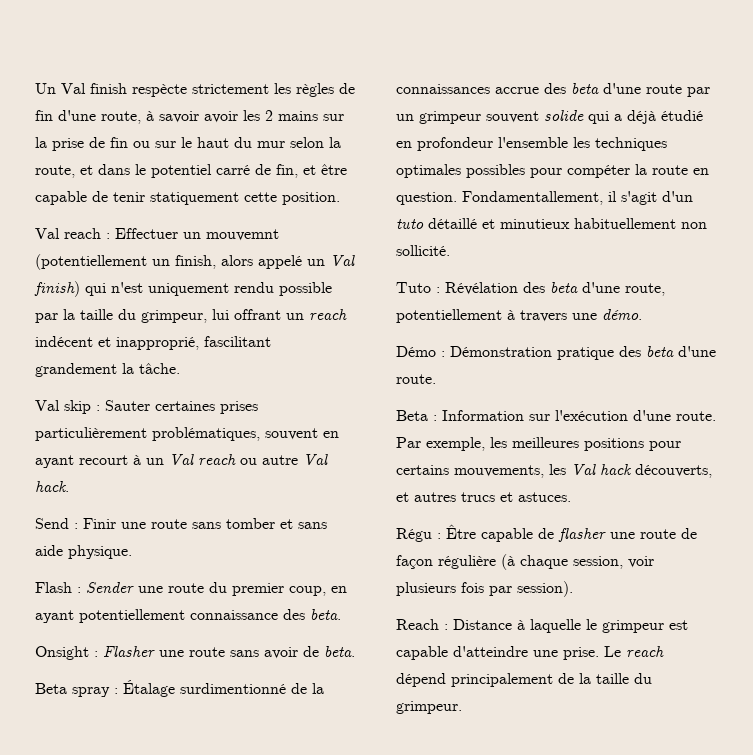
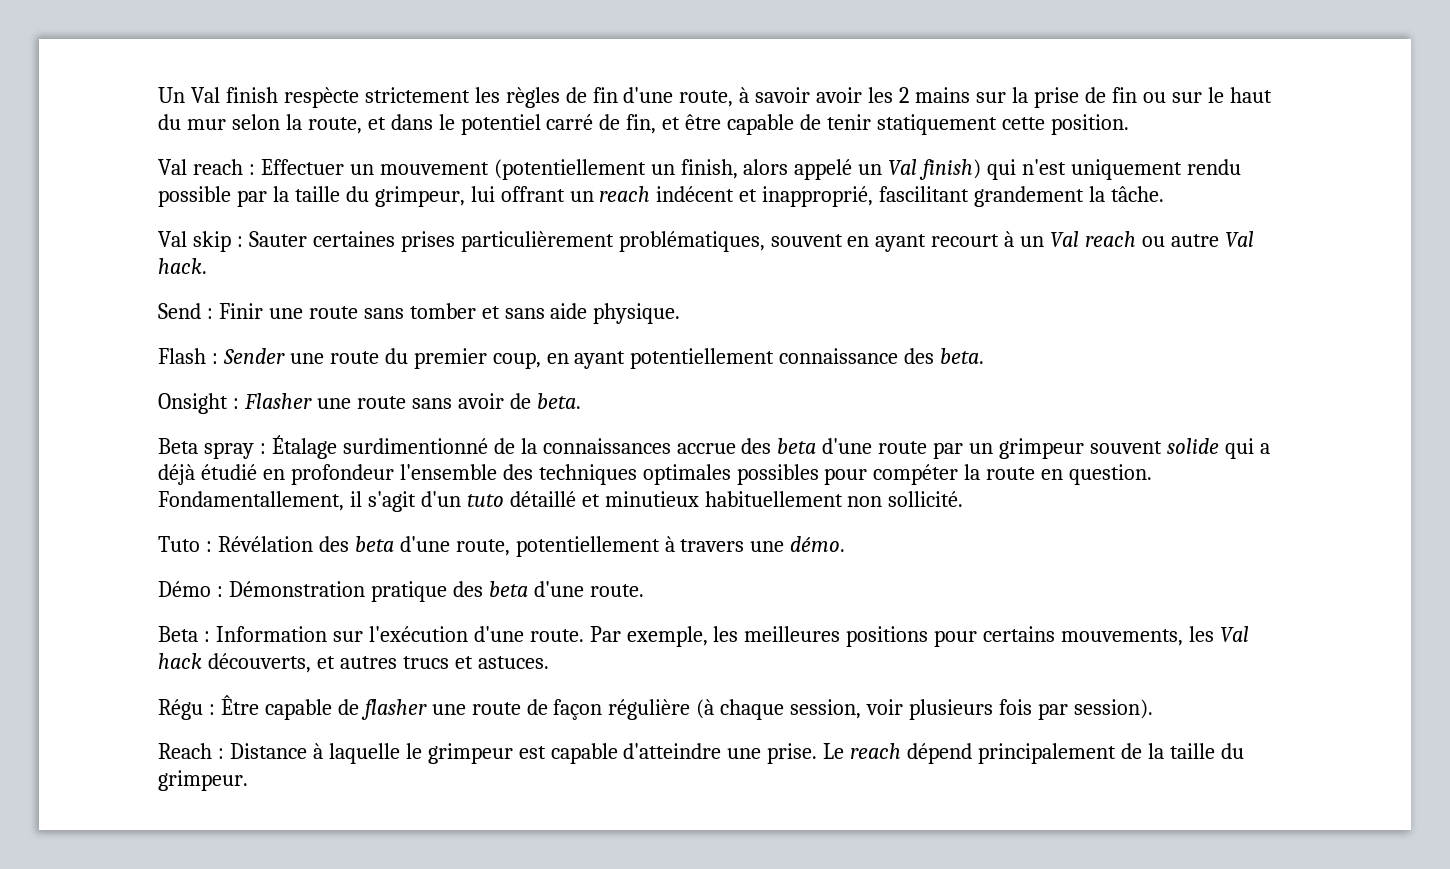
[206,229,279,241] mouvemnt -> [379,162,489,175] mouvement
[573,137,590,148] les -> [502,464,533,480] des

